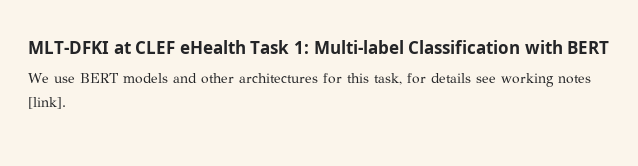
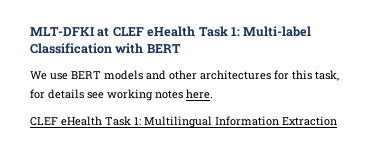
[28,97,66,109] [link]. -> [186,89,213,99] [30,116,337,128] here. // CLEF eHealth Task 1: Multilingual Information Extraction

